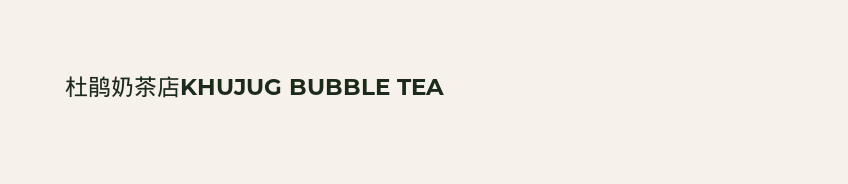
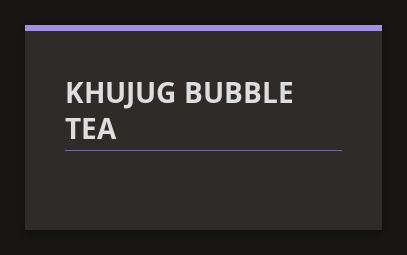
[65,76,180,98] 杜鹃奶茶店 -> (65, 95) none

